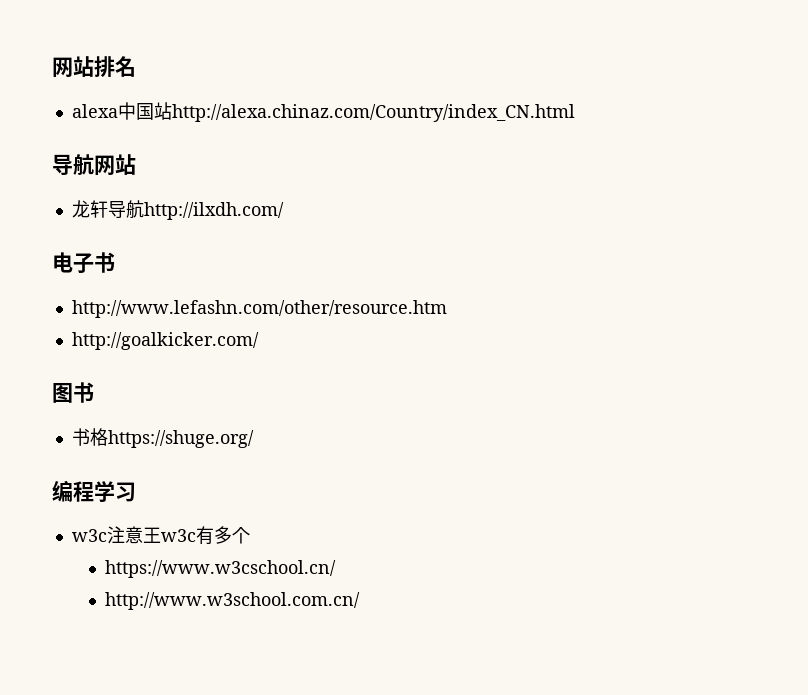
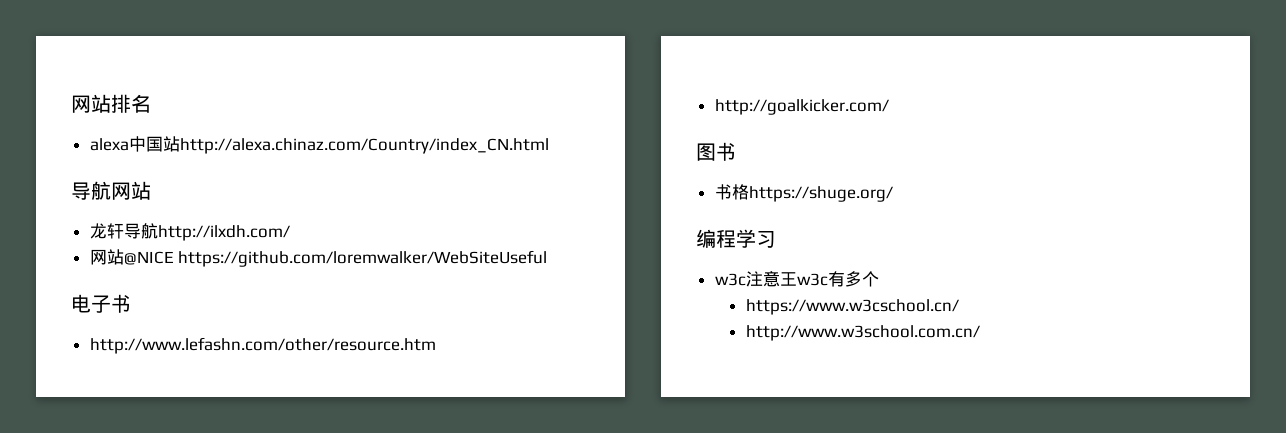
(284, 211) none -> [89,249,548,267] // 网站@NICE https://github.com/loremwalker/WebSiteUseful

